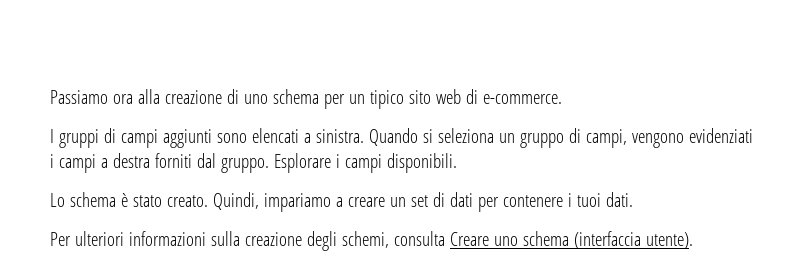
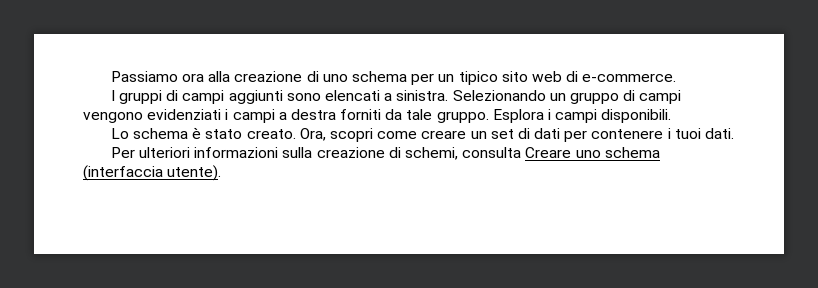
[369,128,494,146] Quando si seleziona -> [452,90,546,101] Selezionando
[586,129,627,148] campi, -> [639,90,682,104] campi
[196,153,331,173] dal gruppo. Esplorare -> [385,109,544,123] da tale gruppo. Esplora
[212,192,343,212] Quindi, impariamo a -> [299,128,418,142] Ora, scopri come
[306,231,337,251] degli -> [388,147,401,158] di

